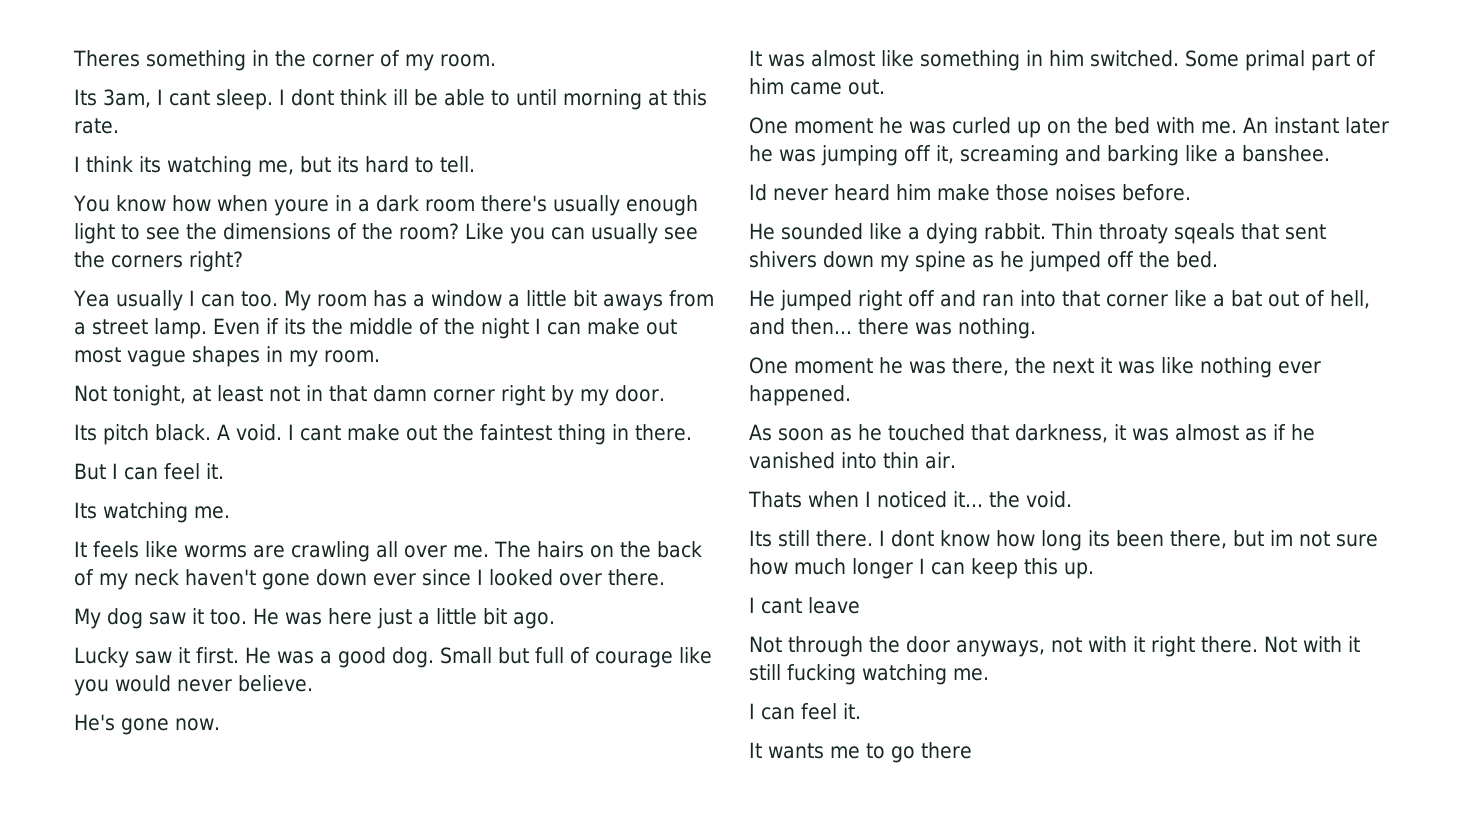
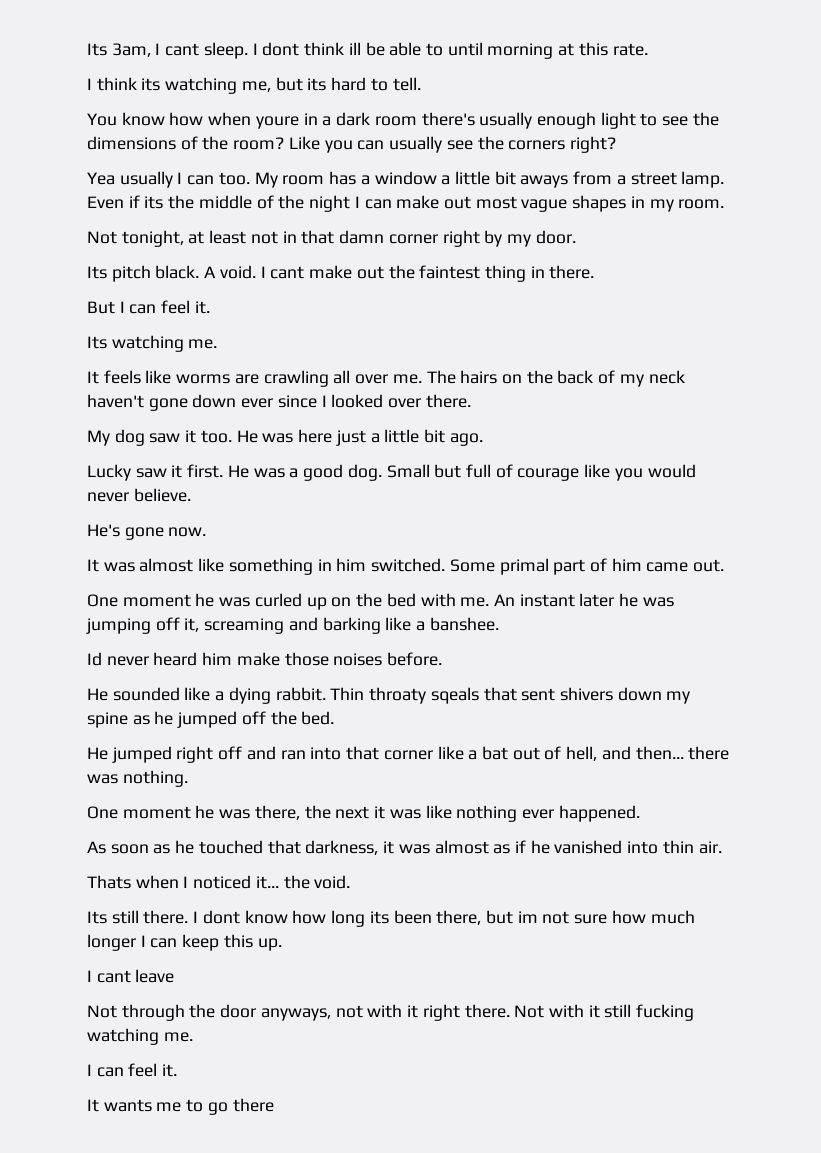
[73,50,496,71] Theres something in the corner of my room. // -> (87, 49) none

